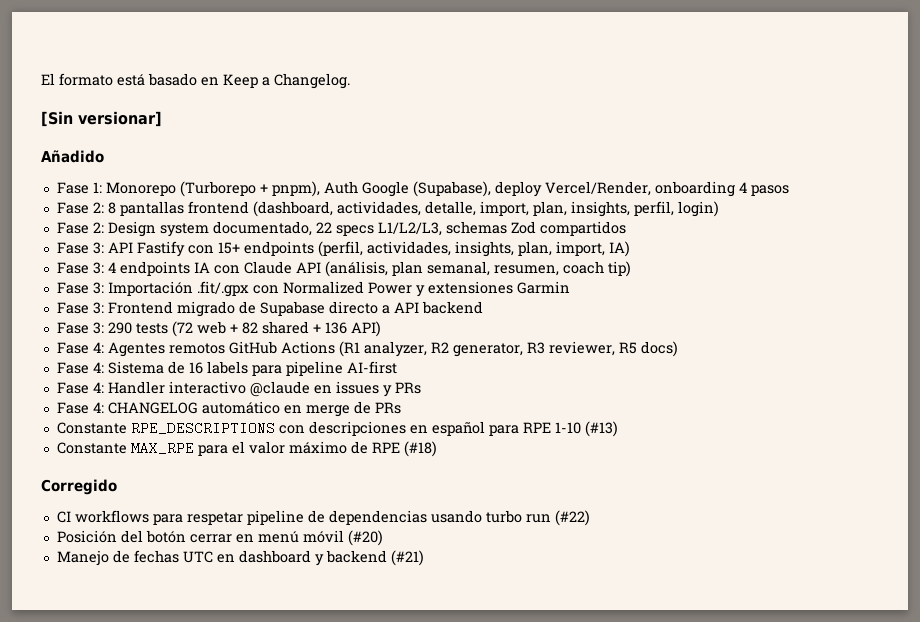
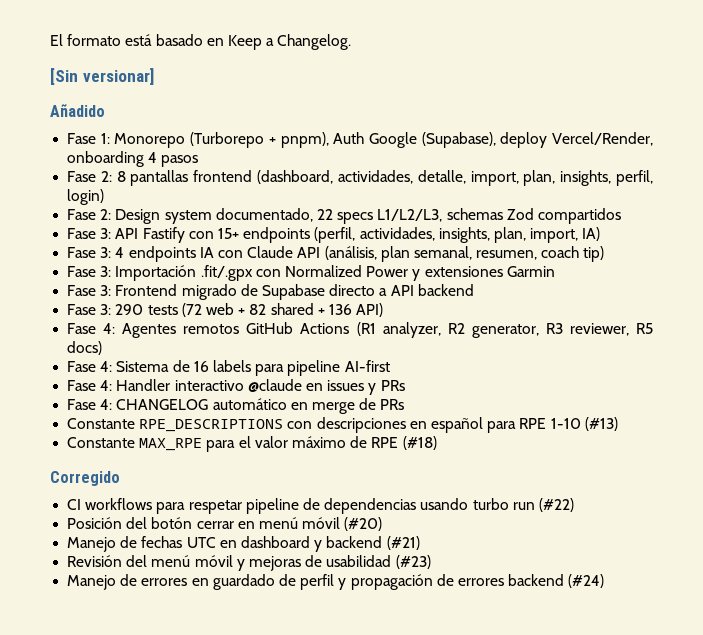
(424, 558) none -> [67,555,431,571] [67,574,605,590] // Revisión del menú móvil y mejoras de usabilidad (#23) // Manejo de errores en guardado de perfil y propagación de errores backend (#24)

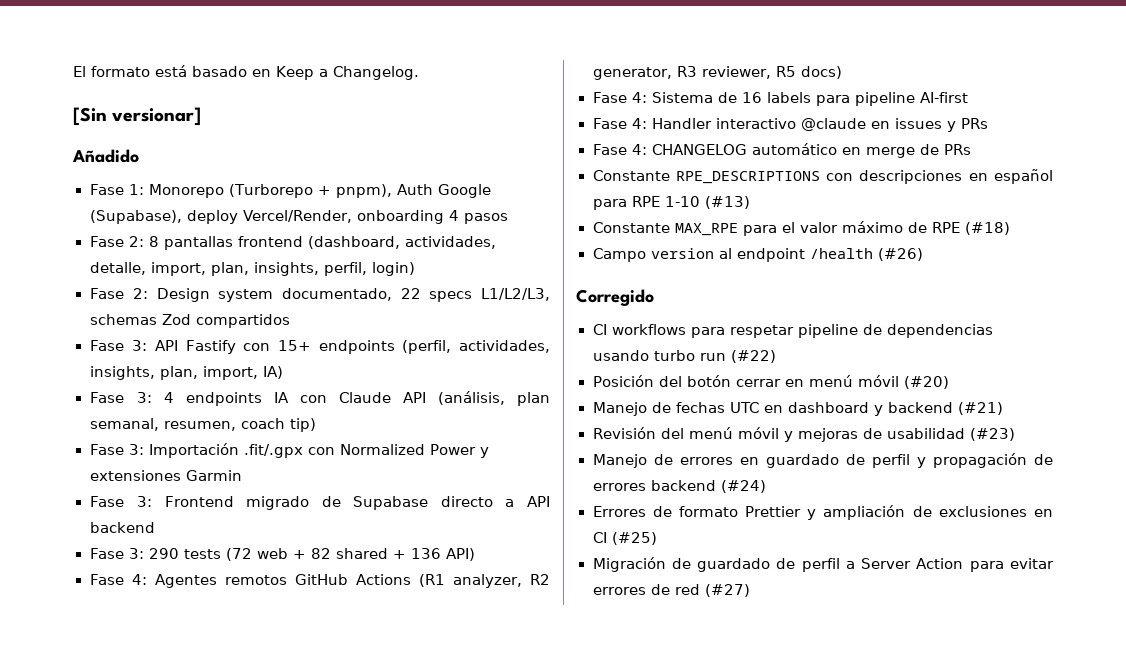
(437, 443) none -> [592,248,923,262] // Campo version al endpoint /health (#26)
(605, 581) none -> [592,505,1053,520] [592,532,657,545] [592,557,1054,572] [592,584,750,597] // Errores de formato Prettier y ampliación de exclusiones en CI (#25) // Migración de guardado de perfil a Server Action para evitar errores de red (#27)

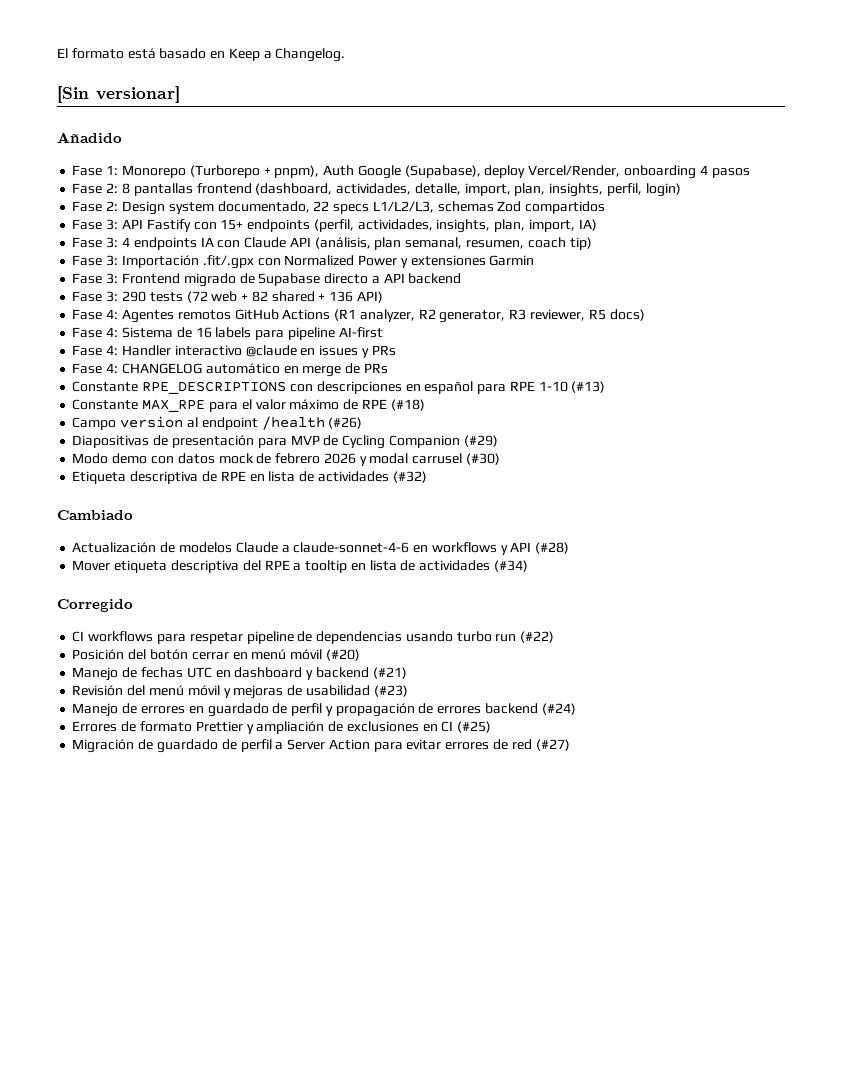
(923, 254) none -> [72,435,498,449] [72,453,500,466] [72,471,427,484] [57,510,133,520] [72,542,570,555] [72,560,528,573] // Diapositivas de presentación para MVP de Cycling Companion (#29) // Modo demo con datos mock de febrero 2026 y modal carrusel (#30) // Etiqueta descriptiva de RPE en lista de actividades (#32) // Cambiado // Actualización de modelos Claude a claude-sonnet-4-6 en workflows y API (#28) // Mover etiqueta descriptiva del RPE a tooltip en lista de actividades (#34)

